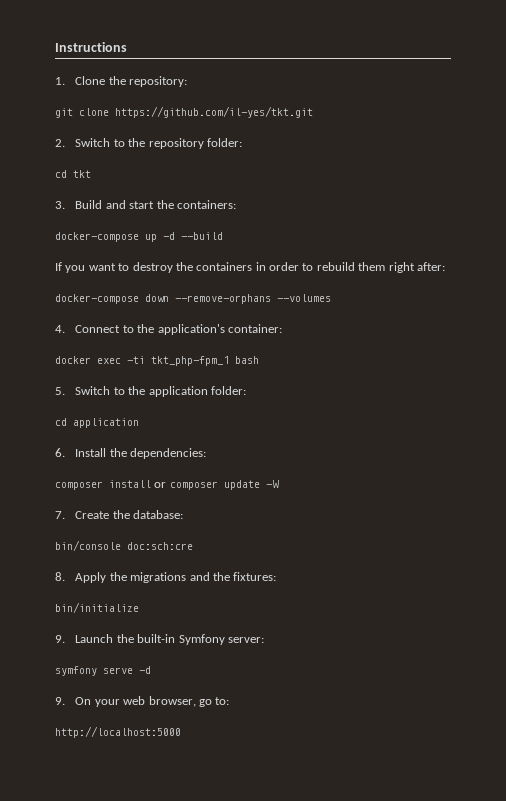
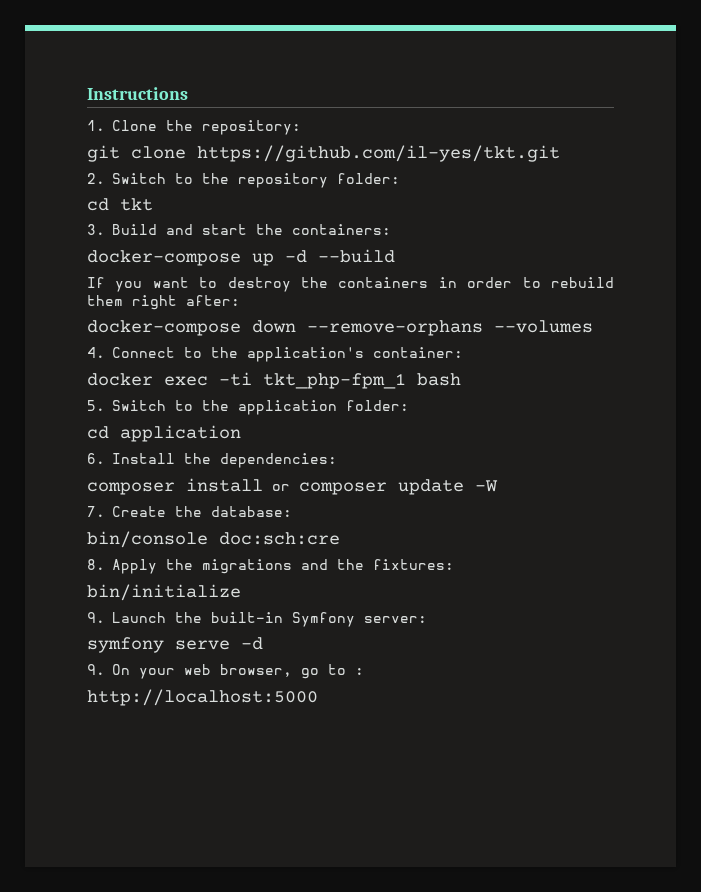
[215,697,230,705] to: -> [328,664,365,675] to :

